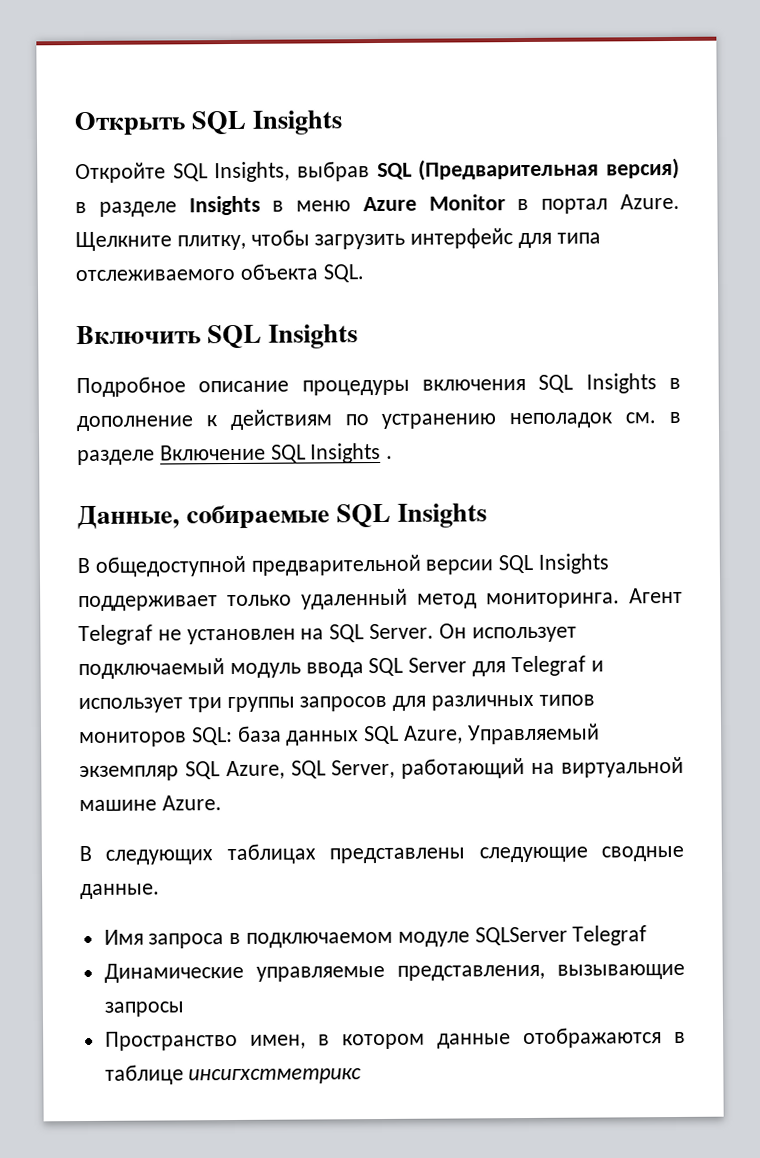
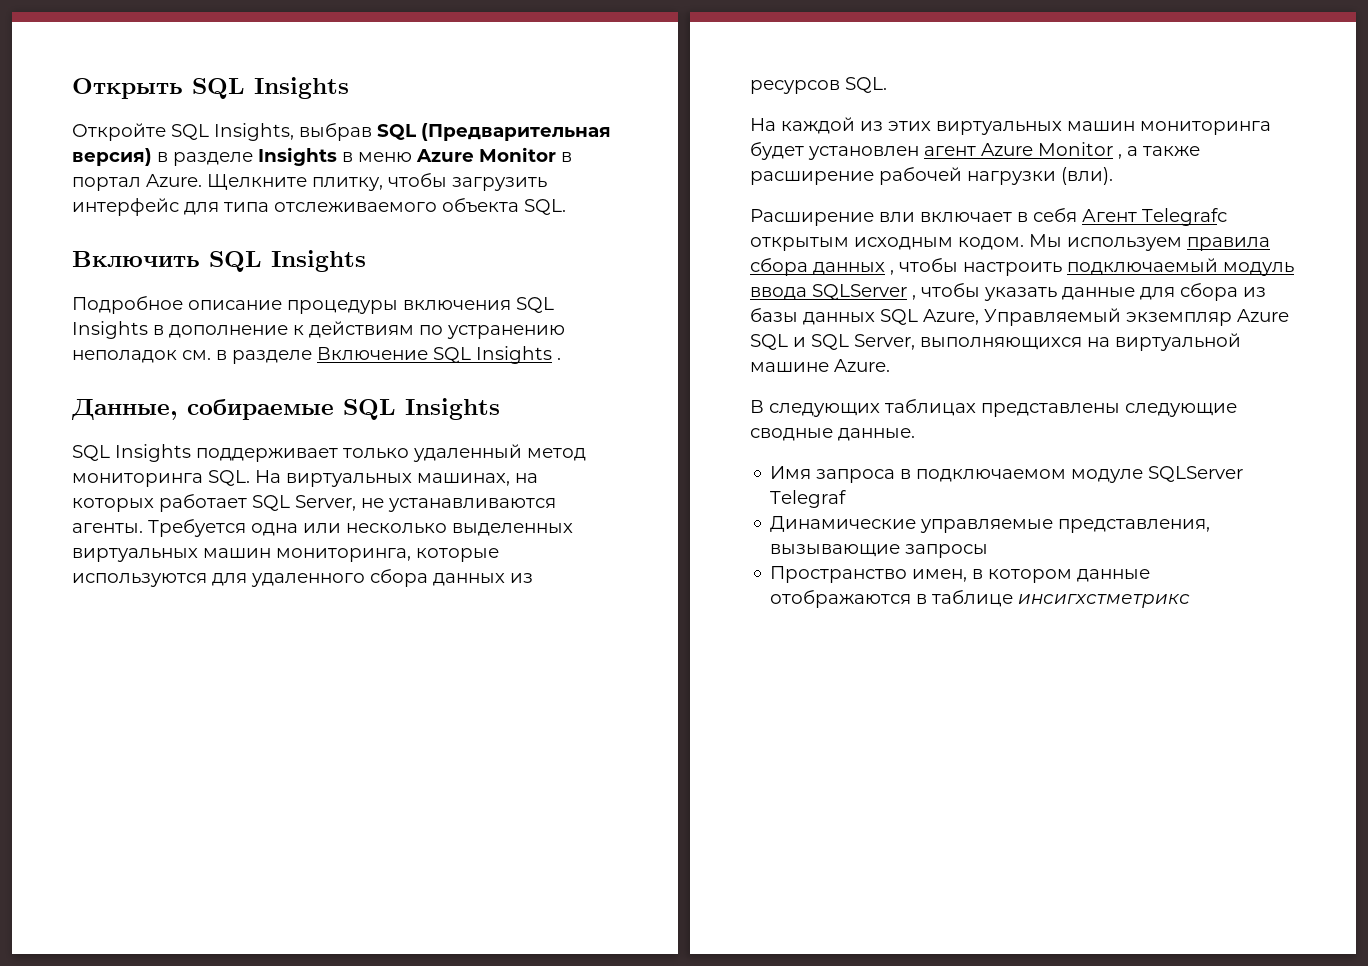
[77,554,494,577] В общедоступной предварительной версии -> (500, 409) none
[486,587,683,609] [78,623,577,646] [78,655,604,680] [78,694,595,714] [79,725,282,748] мониторинга. Агент Telegraf не установлен на SQL Server. Он использует подключаемый модуль ввода SQL Server для Telegraf и использует три группы запросов для различных типов мониторов SQL: база -> [72,470,538,487] [72,494,556,512] [72,519,573,537] [72,548,499,562] [72,569,533,587] [750,77,887,94] [750,117,1271,135] [750,142,1200,160] [750,167,1113,185] [750,208,1227,226] [750,234,1270,251] [750,258,1294,276] [750,283,1266,301] [750,308,798,323] мониторинга SQL. На виртуальных машинах, на которых работает SQL Server, не устанавливаются агенты. Требуется одна или несколько выделенных виртуальных машин мониторинга, которые используются для удаленного сбора данных из ресурсов SQL. // На каждой из этих виртуальных машин мониторинга будет установлен агент Azure Monitor , а также расширение рабочей нагрузки (вли). // Расширение вли включает в себя Агент Telegrafс открытым исходным кодом. Мы используем правила сбора данных , чтобы настроить подключаемый модуль ввода SQLServer , чтобы указать данные для сбора из базы
[184,758,526,780] SQL Azure, SQL Server, работающий -> [1237,309,1289,322] [750,334,1082,350] Azure SQL и SQL Server, выполняющихся

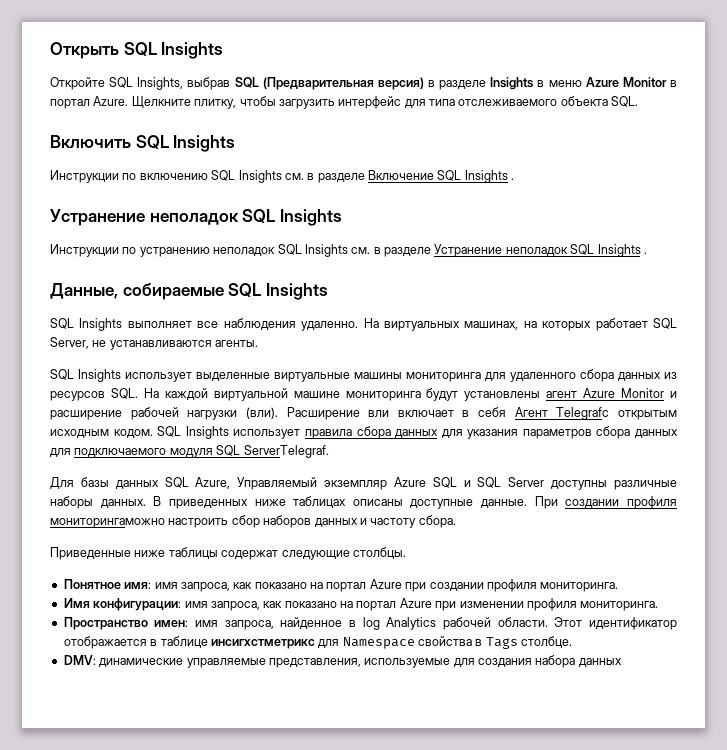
[72,296,554,314] [72,321,565,339] [72,350,177,363] Подробное описание процедуры включения SQL Insights в дополнение к действиям по устранению неполадок -> [50,170,282,183] Инструкции по включению SQL Insights
(561, 358) none -> [50,209,342,226] [50,244,647,257] // Устранение неполадок SQL Insights // Инструкции по устранению неполадок SQL Insights см. в разделе Устранение неполадок SQL Insights .
[196,444,586,462] [72,470,250,487] поддерживает только удаленный метод мониторинга SQL. -> [127,318,359,331] выполняет все наблюдения удаленно.
[148,519,573,537] [72,548,499,562] [72,573,207,587] Требуется одна или несколько выделенных виртуальных машин мониторинга, которые используются -> [50,369,481,382] // SQL Insights использует выделенные виртуальные машины мониторинга
(887, 85) // -> (138, 393) none
[860,121,1271,135] [750,142,1200,160] из этих виртуальных машин мониторинга будет установлен агент Azure Monitor , а также -> [213,388,677,401] виртуальной машине мониторинга будут установлены агент Azure Monitor и
(1113, 176) // -> (278, 413) none
[1029,234,1270,251] [750,258,1294,276] [750,283,1266,301] Мы используем правила сбора данных , чтобы настроить подключаемый модуль ввода SQLServer , чтобы указать данные для сбора из -> [157,426,678,439] [50,445,329,458] [50,477,74,489] SQL Insights использует правила сбора данных для указания параметров сбора данных для подключаемого модуля SQL ServerTelegraf. // Для
[854,333,1241,351] [750,359,890,372] [750,399,1237,417] [750,428,915,441] [770,466,1244,483] [770,490,847,508] [770,516,1211,533] [770,544,989,558] [770,566,1151,583] [770,590,1191,608] Server, выполняющихся на виртуальной машине Azure. // В следующих таблицах представлены следующие сводные данные. // Имя запроса в подключаемом модуле SQLServer Telegraf // Динамические управляемые представления, вызывающие запросы // Пространство имен, в котором данные отображаются в таблице инсигхстметрикс -> [508,477,678,490] [50,496,677,509] [50,515,456,528] [50,547,406,560] [63,579,619,592] [63,598,659,611] [63,617,678,630] [63,636,573,649] [63,655,622,668] Server доступны различные наборы данных. В приведенных ниже таблицах описаны доступные данные. При создании профиля мониторингаможно настроить сбор наборов данных и частоту сбора. // Приведенные ниже таблицы содержат следующие столбцы. // Понятное имя: имя запроса, как показано на портал Azure при создании профиля мониторинга. // Имя конфигурации: имя запроса, как показано на портал Azure при изменении профиля мониторинга. // Пространство имен: имя запроса, найденное в log Analytics рабочей области. Этот идентификатор отображается в таблице инсигхстметрикс для Namespace свойства в Tags столбце. // DMV: динамические управляемые представления, используемые для создания набора данных

